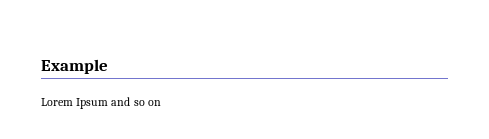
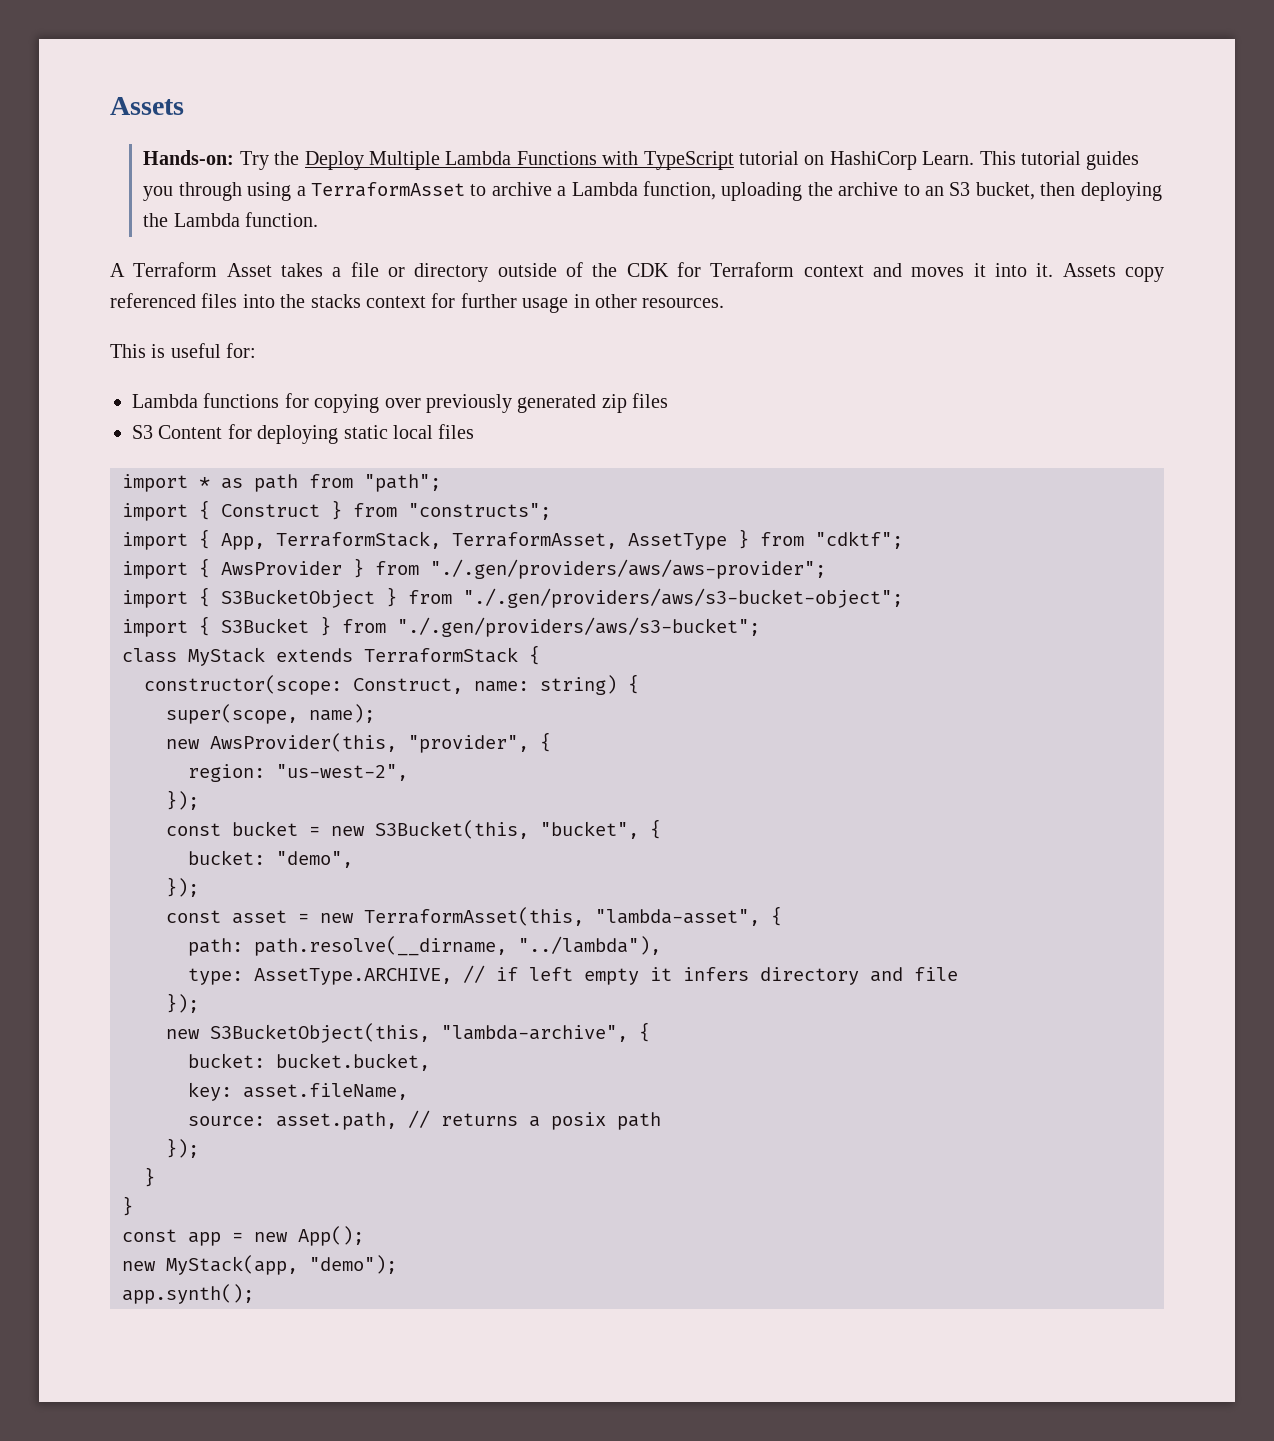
[41,59,108,74] [41,97,161,109] Example // Lorem Ipsum and so on -> [110,97,184,115] [143,150,1140,170] [143,181,1162,201] [143,212,319,227] [110,262,1165,282] [110,293,725,313] [110,343,257,358] [132,393,669,413] [132,424,475,444] [122,474,441,492] [122,500,551,521] [122,529,903,550] [122,558,826,579] [122,587,903,608] [122,616,760,637] [122,645,540,666] [144,674,639,695] [166,704,375,724] [166,732,551,753] [188,764,408,782] [166,790,199,810] [166,819,661,839] [188,850,353,868] [166,877,199,897] [166,906,782,926] [188,936,661,956] [188,965,958,985] [166,993,199,1013] [166,1022,650,1043] [188,1053,430,1071] [188,1082,408,1101] [188,1110,661,1130] [166,1138,199,1158] [144,1167,155,1187] [122,1196,133,1216] [122,1226,364,1246] [122,1255,397,1275] [122,1284,254,1304] Assets // Hands-on: Try the Deploy Multiple Lambda Functions with TypeScript tutorial on HashiCorp Learn. This tutorial guides you through using a TerraformAsset to archive a Lambda function, uploading the archive to an S3 bucket, then deploying the Lambda function. // A Terraform Asset takes a file or directory outside of the CDK for Terraform context and moves it into it. Assets copy referenced files into the stacks context for further usage in other resources. // This is useful for: // Lambda functions for copying over previously generated zip files // S3 Content for deploying static local files // import * as path from "path"; // import { Construct } from "constructs"; // import { App, TerraformStack, TerraformAsset, AssetType } from "cdktf"; // import { AwsProvider } from "./.gen/providers/aws/aws-provider"; // import { S3BucketObject } from "./.gen/providers/aws/s3-bucket-object"; // import { S3Bucket } from "./.gen/providers/aws/s3-bucket"; // class MyStack extends TerraformStack { // constructor(scope: Construct, name: string) { // super(scope, name); // new AwsProvider(this, "provider", { // region: "us-west-2", // }); // const bucket = new S3Bucket(this, "bucket", { // bucket: "demo", // }); // const asset = new TerraformAsset(this, "lambda-asset", { // path: path.resolve(__dirname, "../lambda"), // type: AssetType.ARCHIVE, // if left empty it infers directory and file // }); // new S3BucketObject(this, "lambda-archive", { // bucket: bucket.bucket, // key: asset.fileName, // source: asset.path, // returns a posix path // }); // } // } // const app = new App(); // new MyStack(app, "demo"); // app.synth();

